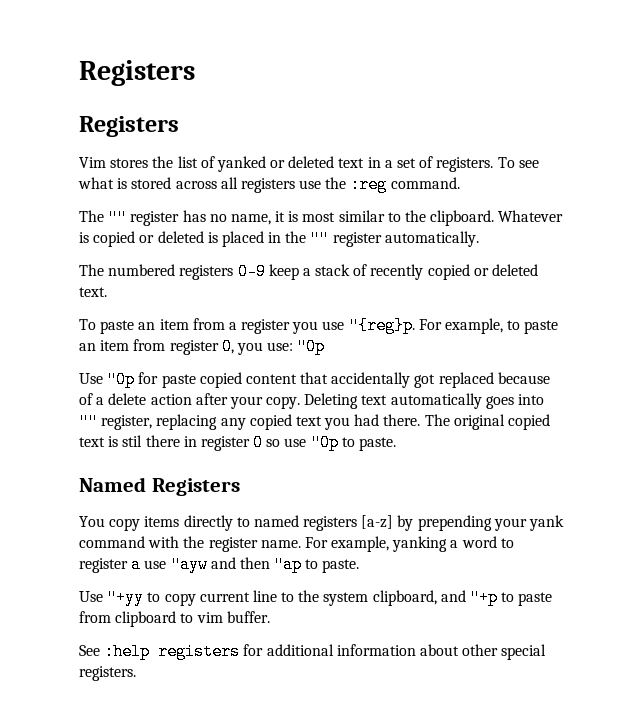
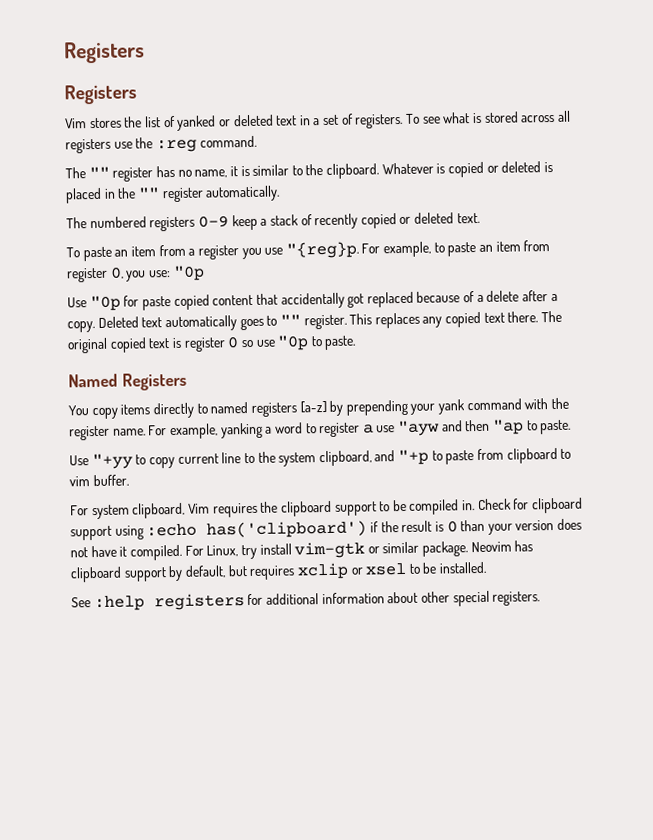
[302,212,336,222] most -> (250, 171) none
[150,393,545,409] [79,413,218,430] action after your copy. Deleting text automatically goes into "" register, replacing -> [522,290,558,302] [67,312,420,333] after a copy. Deleted text automatically goes to "" register. This replaces
[324,414,380,430] you had -> (505, 317) none
[122,435,197,447] stil there in -> (182, 343) none
(270, 617) none -> [70,497,584,520] [70,518,583,541] [70,540,534,561] [70,561,488,583] // For system clipboard, Vim requires the clipboard support to be compiled in. Check for clipboard support using :echo has('clipboard') if the result is 0 than your version does not have it compiled. For Linux, try install vim-gtk or similar package. Neovim has clipboard support by default, but requires xclip or xsel to be installed.

